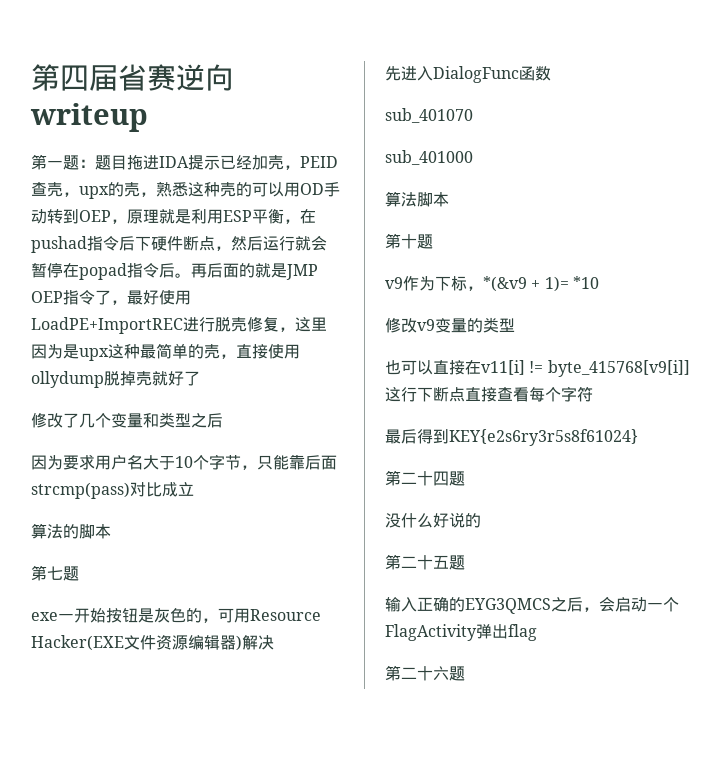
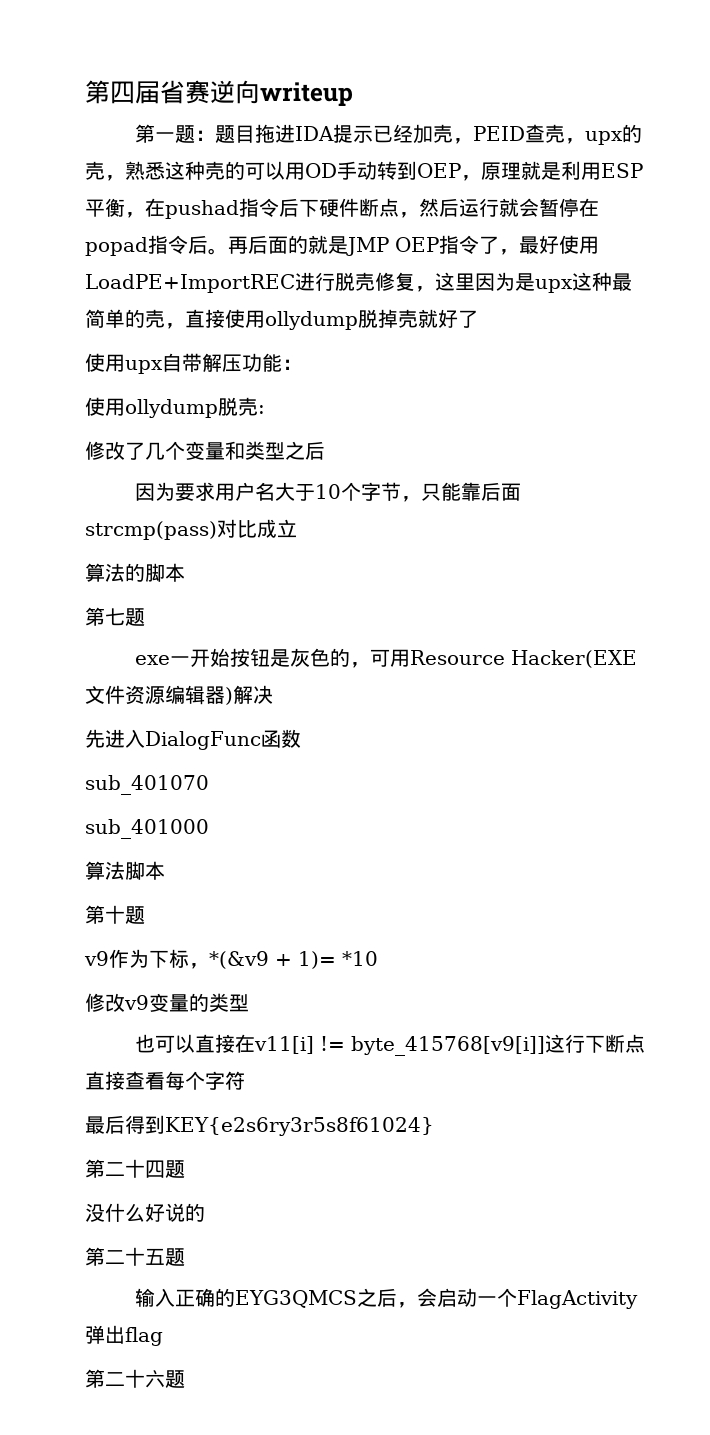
(200, 378) none -> [85,353,302,374] [85,397,265,418] // 使用upx自带解压功能： // 使用ollydump脱壳:

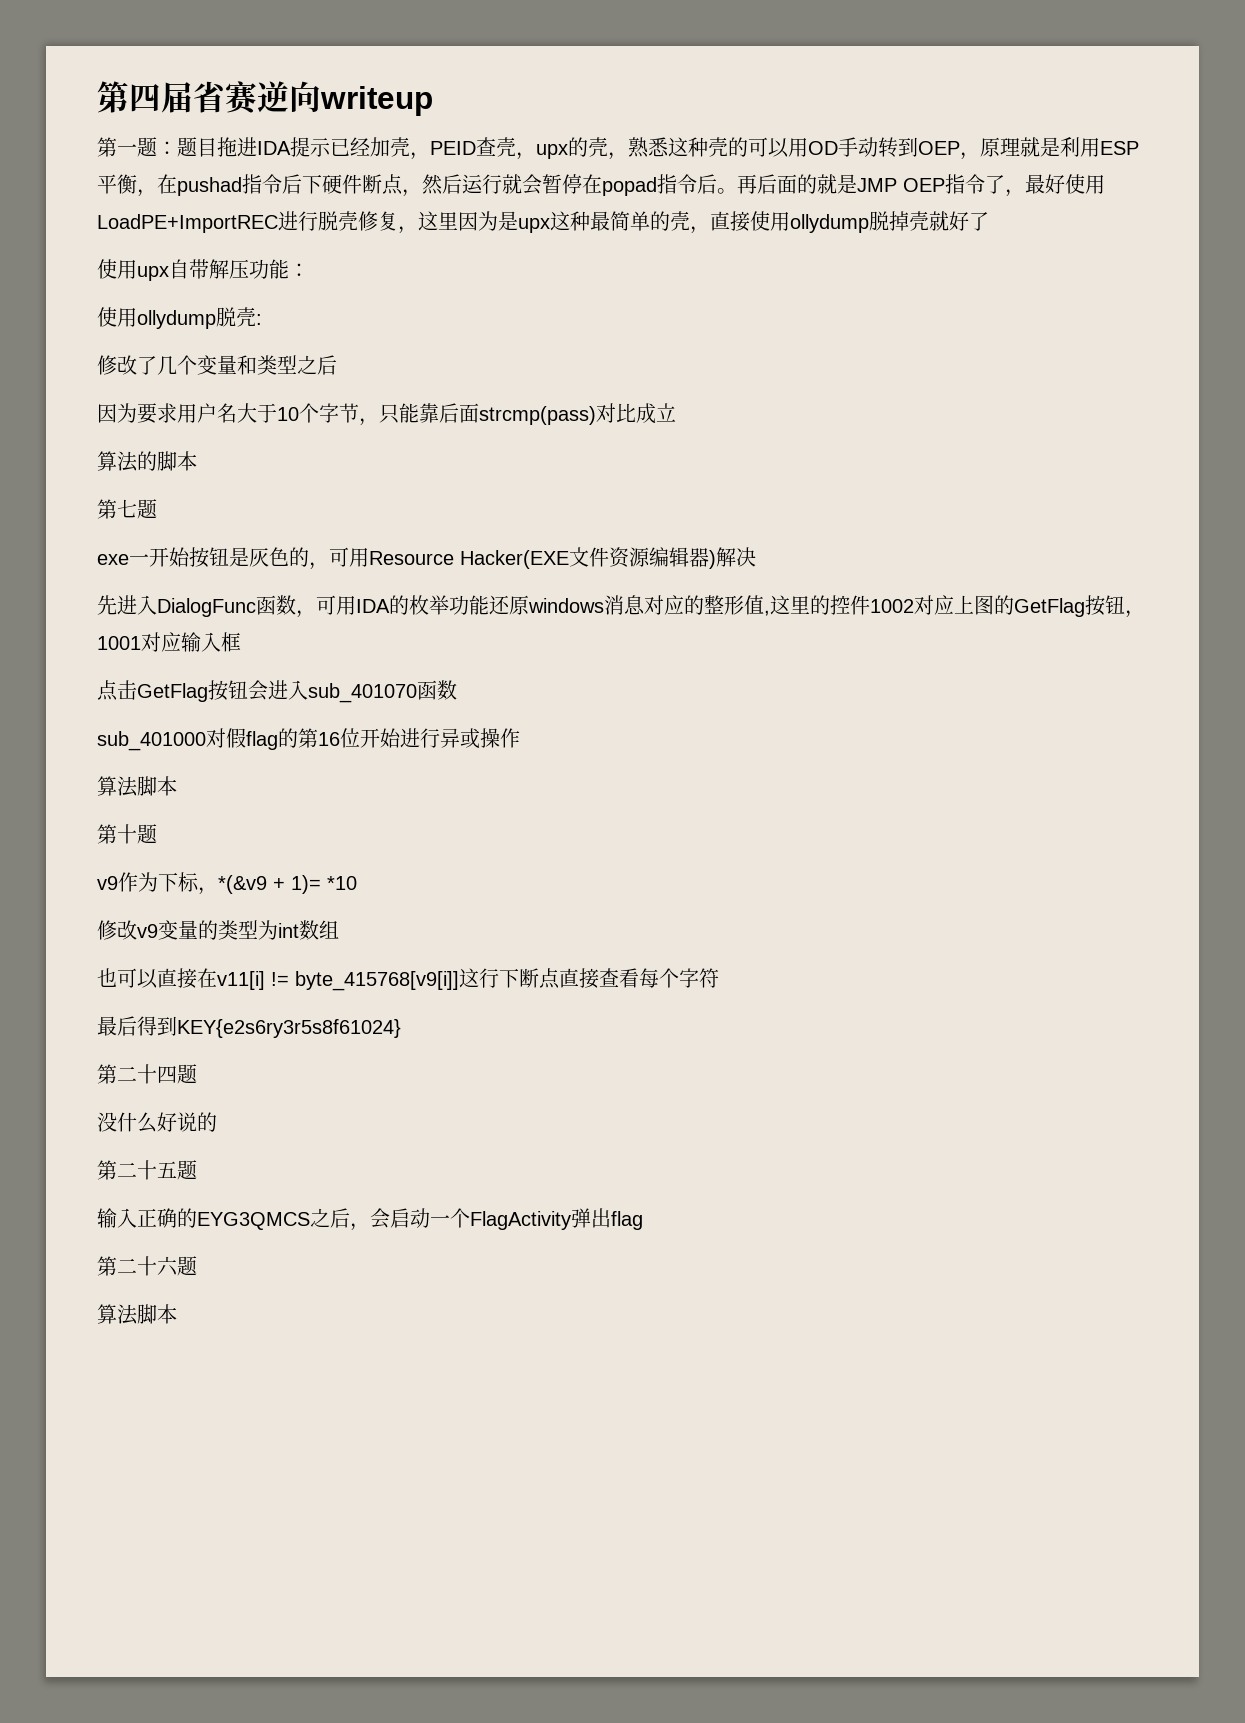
(301, 738) // -> [296,595,1145,618] [97,632,241,652] [97,680,308,702] ，可用IDA的枚举功能还原windows消息对应的整形值,这里的控件1002对应上图的GetFlag按钮，1001对应输入框 // 点击GetFlag按钮会进入
(209, 785) none -> [417,680,457,700] 函数
(209, 829) none -> [206,728,520,750] 对假flag的第16位开始进行异或操作
(249, 1003) none -> [258,920,339,940] 为int数组
(185, 1379) none -> [97,1304,177,1325] // 算法脚本

